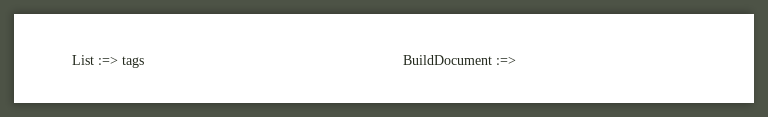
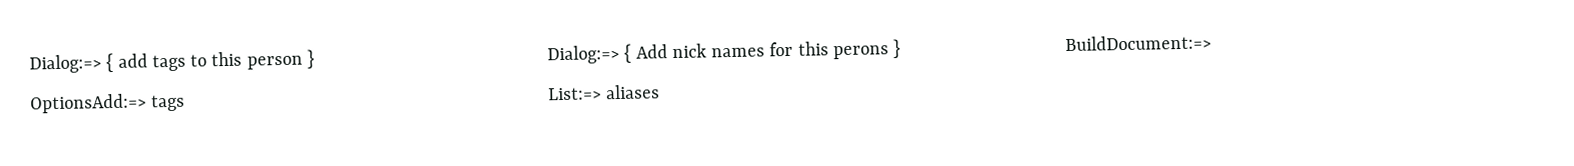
[72,55,144,68] [403,55,516,65] List :=> tags // BuildDocument :=> -> [29,49,315,74] [30,93,186,114] [547,38,902,65] [548,84,661,101] [1065,34,1212,52] Dialog:=> { add tags to this person } // OptionsAdd:=> tags // Dialog:=> { Add nick names for this perons } // List:=> aliases // BuildDocument:=>

